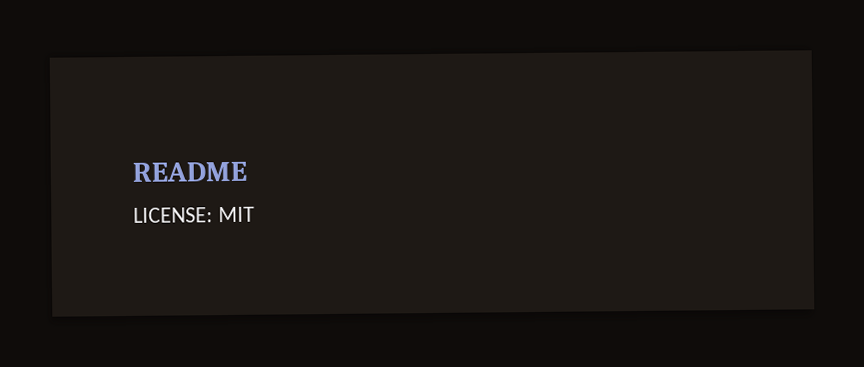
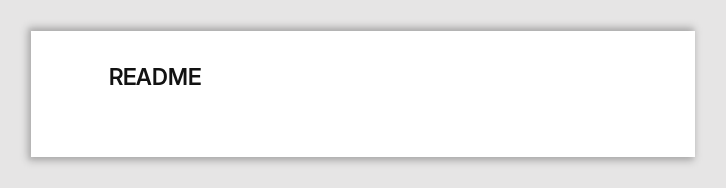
[133,206,255,223] // LICENSE: MIT -> (201, 76) none

